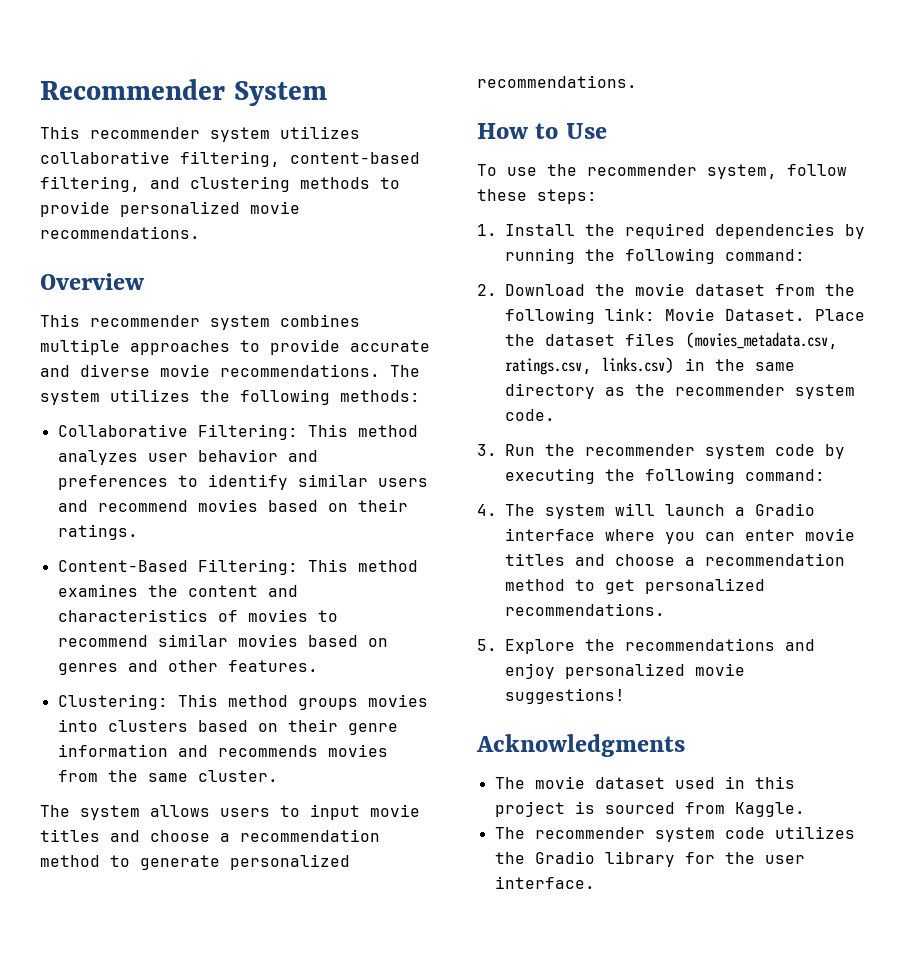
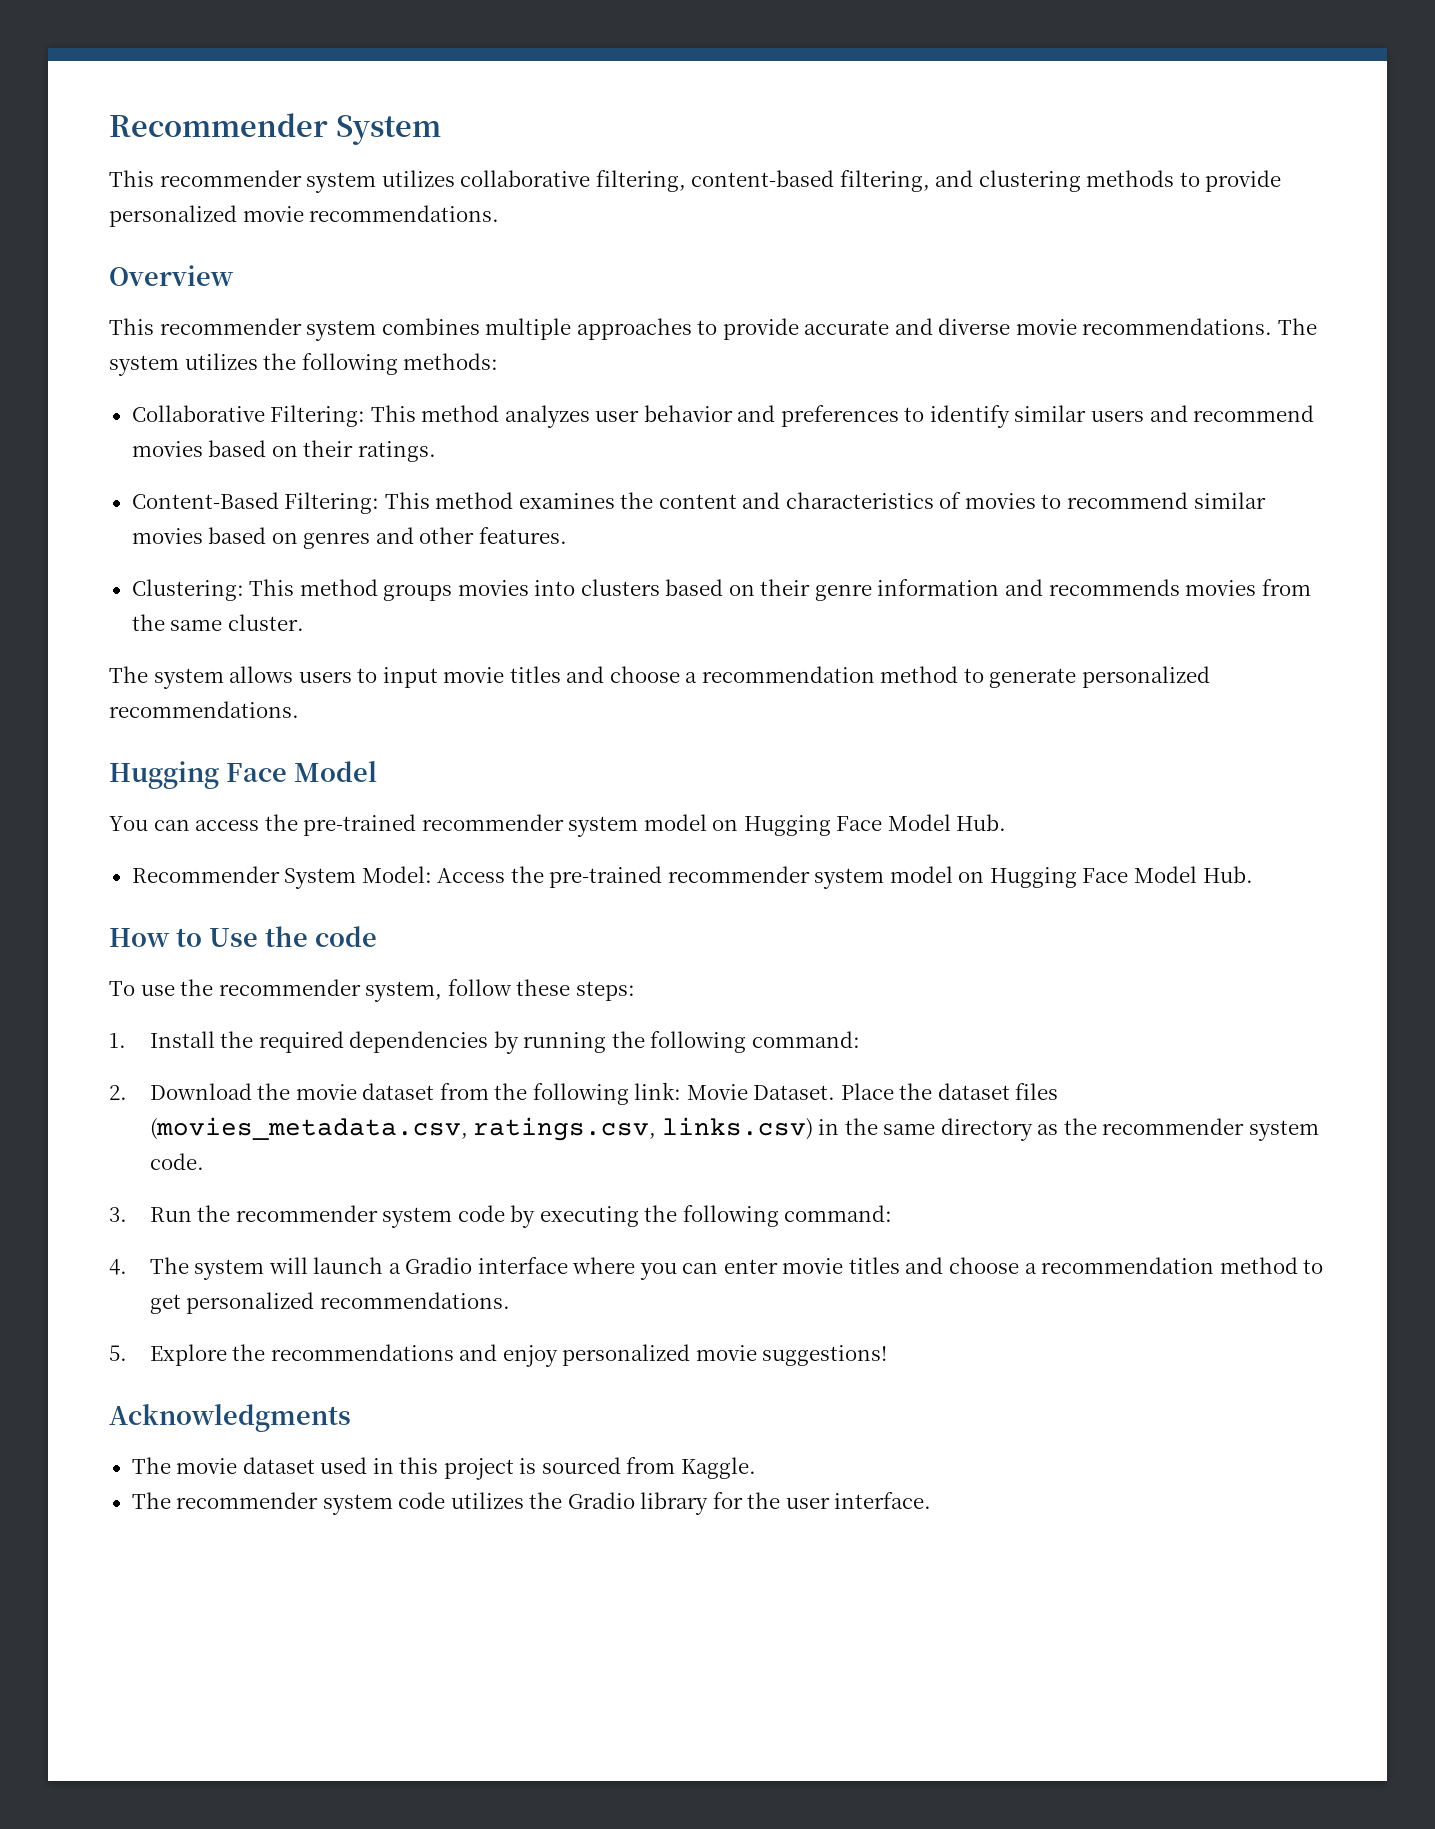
(637, 81) none -> [109,761,377,789] [109,814,1007,837] [131,866,1253,889] // Hugging Face Model // You can access the pre-trained recommender system model on Hugging Face Model Hub. // Recommender System Model: Access the pre-trained recommender system model on Hugging Face Model Hub.
(607, 131) none -> [264,926,377,947] the code

